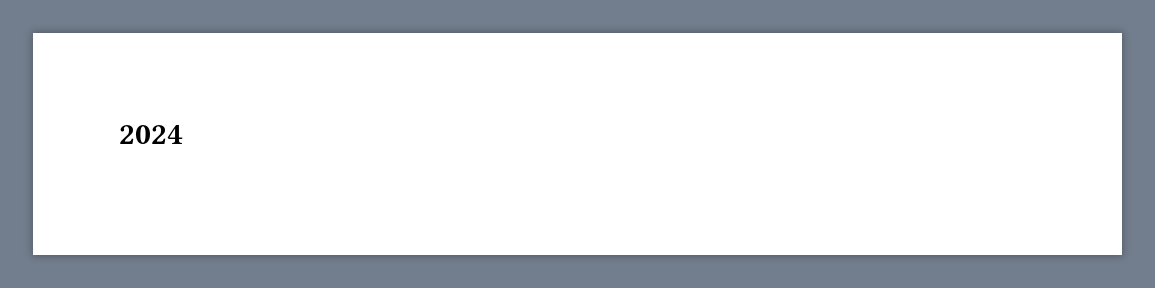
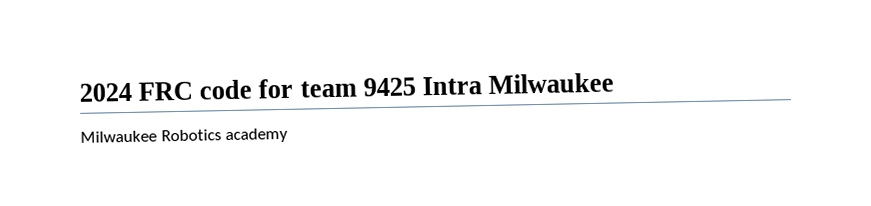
(183, 134) none -> [138,72,615,101] [80,127,289,144] FRC code for team 9425 Intra Milwaukee // Milwaukee Robotics academy

